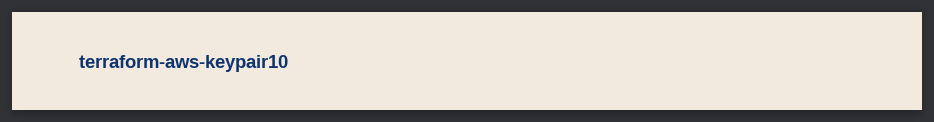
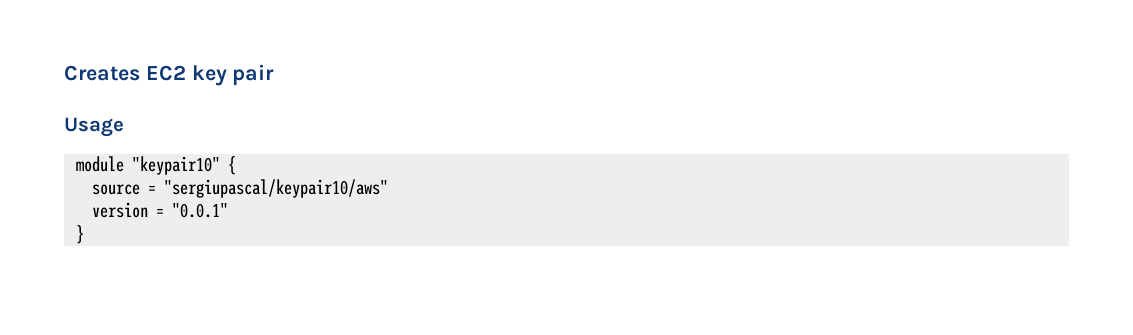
[79,55,288,72] terraform-aws-keypair10 -> [64,64,275,86] [64,117,124,137] [76,156,237,175] [92,179,389,198] [92,202,229,218] [76,225,85,244] Creates EC2 key pair // Usage // module "keypair10" { // source = "sergiupascal/keypair10/aws" // version = "0.0.1" // }

